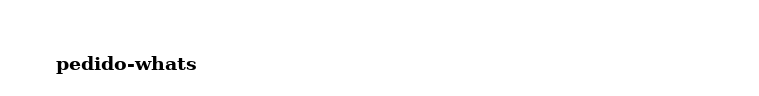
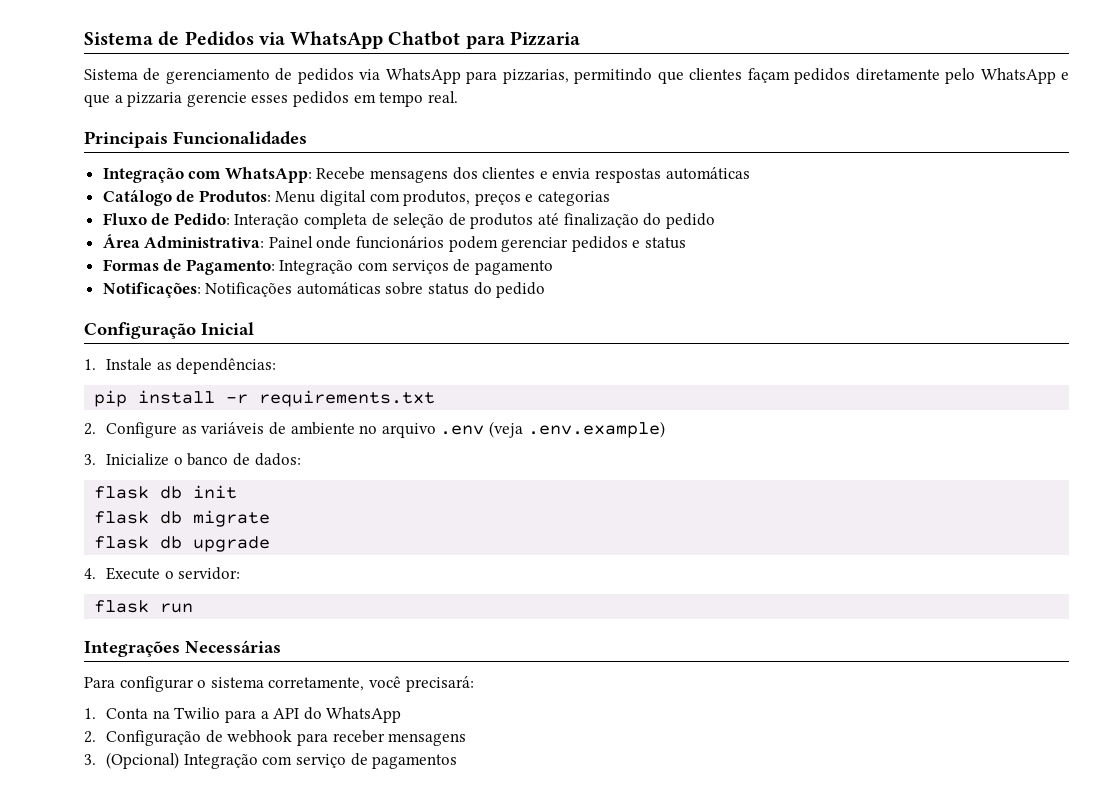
[56,56,197,74] pedido-whats -> [84,31,580,49] [84,68,1069,84] [84,91,458,107] [84,131,307,148] [102,167,750,183] [102,190,611,206] [102,213,715,229] [102,234,687,252] [102,259,553,275] [102,282,546,298] [84,322,254,339] [84,358,277,374] [94,390,436,407] [84,421,665,438] [84,453,301,466] [94,485,238,499] [94,510,271,527] [94,536,271,552] [84,567,241,580] [94,600,194,613] [84,640,281,657] [84,676,474,692] [84,707,402,723] [84,730,467,746] [84,752,458,769] Sistema de Pedidos via WhatsApp Chatbot para Pizzaria // Sistema de gerenciamento de pedidos via WhatsApp para pizzarias, permitindo que clientes façam pedidos diretamente pelo WhatsApp e que a pizzaria gerencie esses pedidos em tempo real. // Principais Funcionalidades // Integração com WhatsApp: Recebe mensagens dos clientes e envia respostas automáticas // Catálogo de Produtos: Menu digital com produtos, preços e categorias // Fluxo de Pedido: Interação completa de seleção de produtos até finalização do pedido // Área Administrativa: Painel onde funcionários podem gerenciar pedidos e status // Formas de Pagamento: Integração com serviços de pagamento // Notificações: Notificações automáticas sobre status do pedido // Configuração Inicial // 1. Instale as dependências: // pip install -r requirements.txt // 2. Configure as variáveis de ambiente no arquivo .env (veja .env.example) // 3. Inicialize o banco de dados: // flask db init // flask db migrate // flask db upgrade // 4. Execute o servidor: // flask run // Integrações Necessárias // Para configurar o sistema corretamente, você precisará: // 1. Conta na Twilio para a API do WhatsApp // 2. Configuração de webhook para receber mensagens // 3. (Opcional) Integração com serviço de pagamentos

